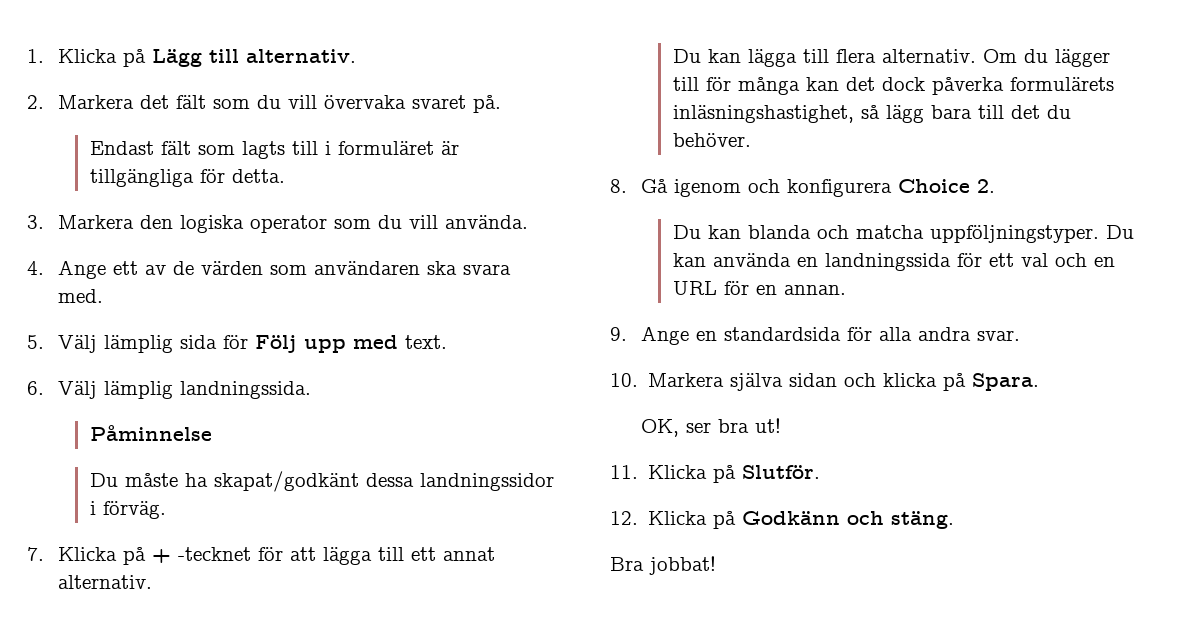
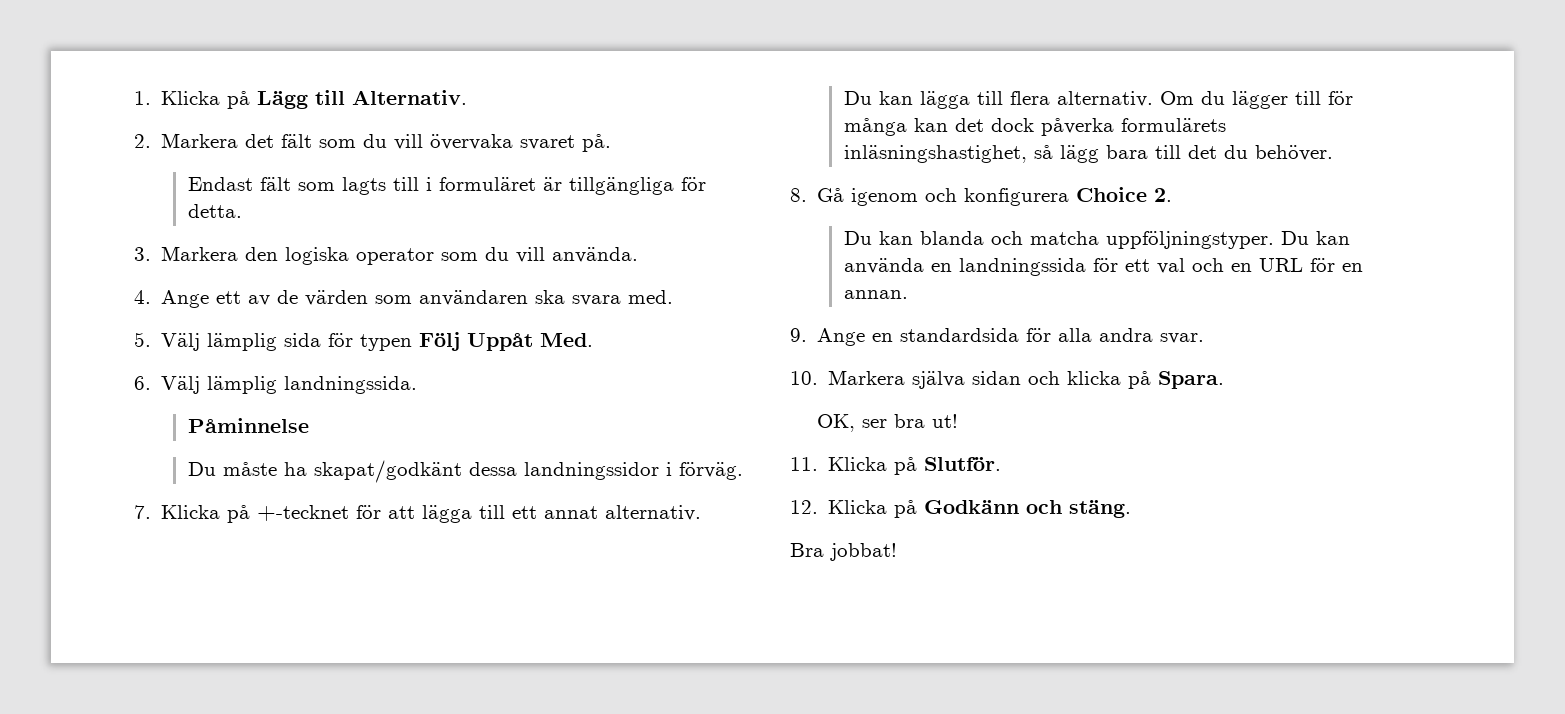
[246,49,357,63] alternativ. -> [352,90,468,105] Alternativ.
[255,335,448,353] Följ upp med text. -> [360,332,594,351] typen Följ Uppåt Med.
[152,547,252,563] + -tecknet -> [257,505,350,521] +-tecknet

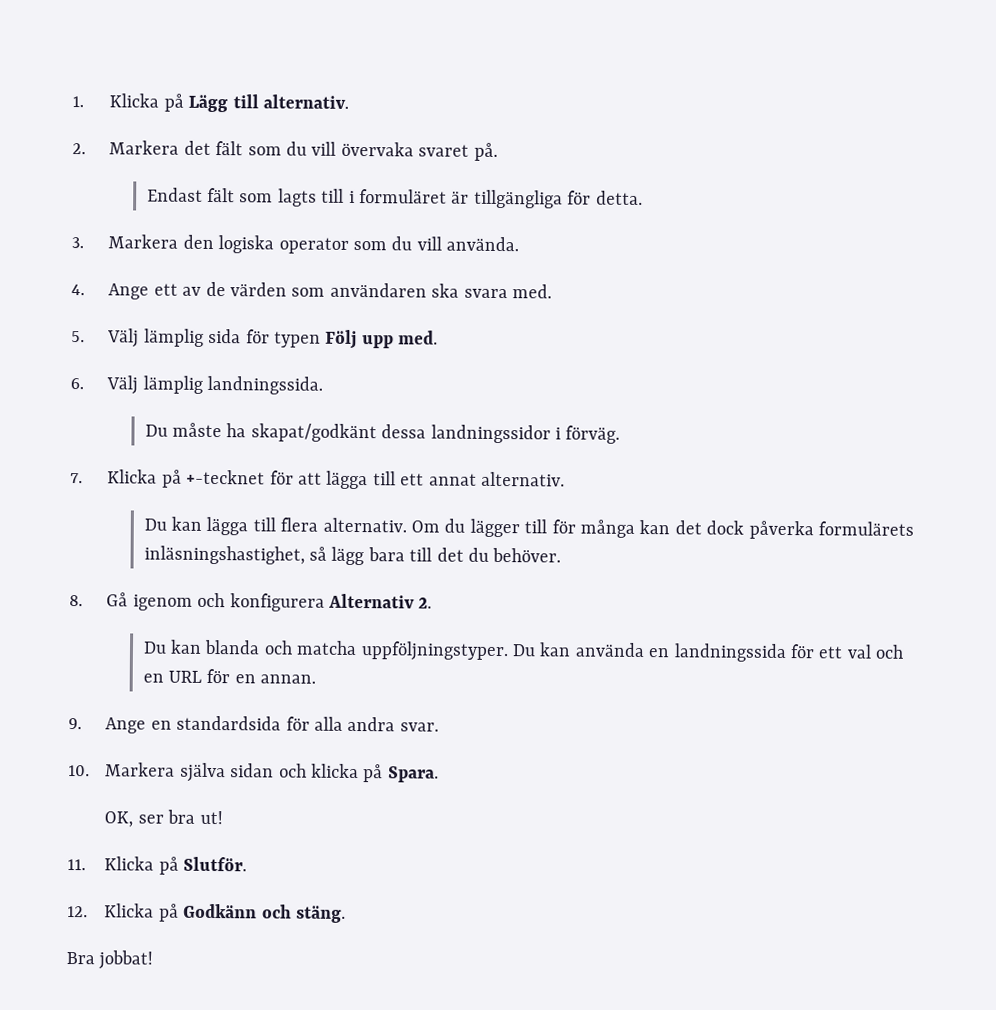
[352,90,468,105] Alternativ. -> [262,94,349,109] alternativ.
[467,333,594,351] Uppåt Med. -> [361,330,439,349] upp med.
[187,418,309,433] // Påminnelse -> (324, 385) none
[1076,187,1148,202] Choice -> [327,593,415,609] Alternativ

